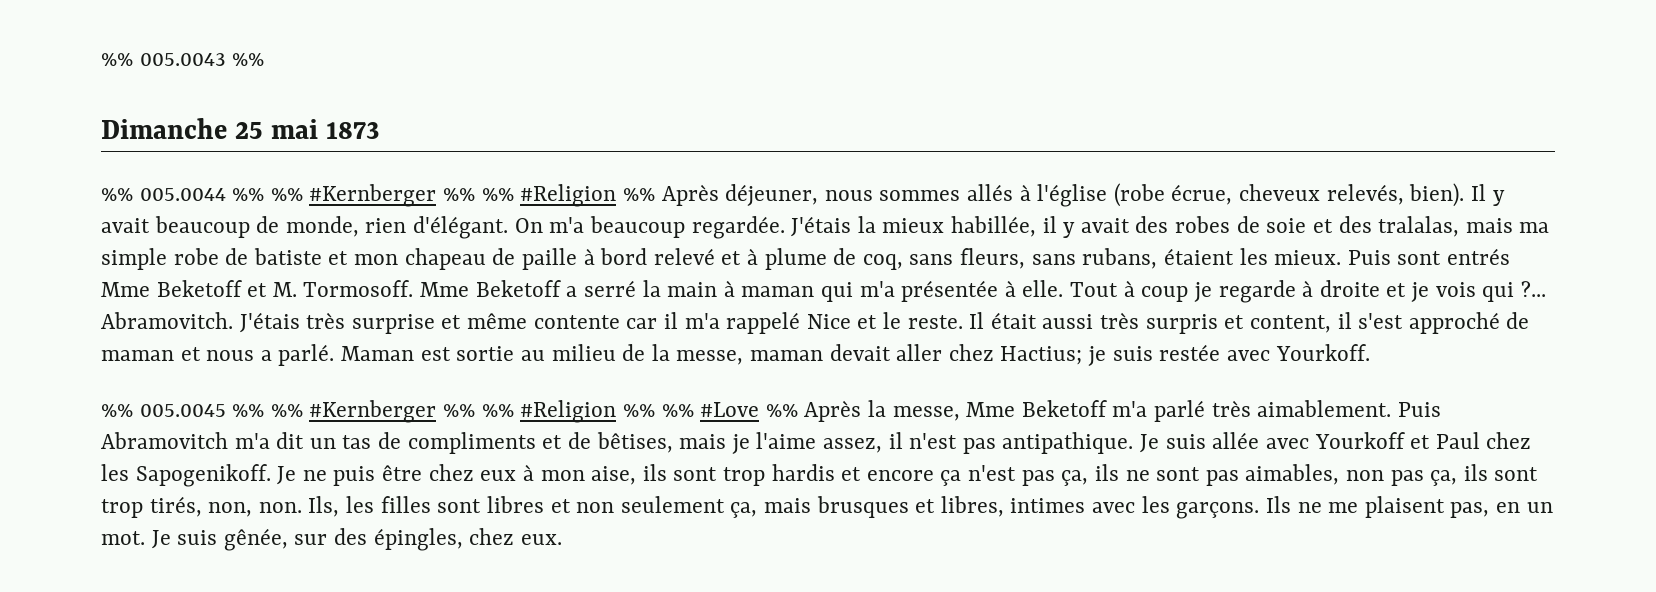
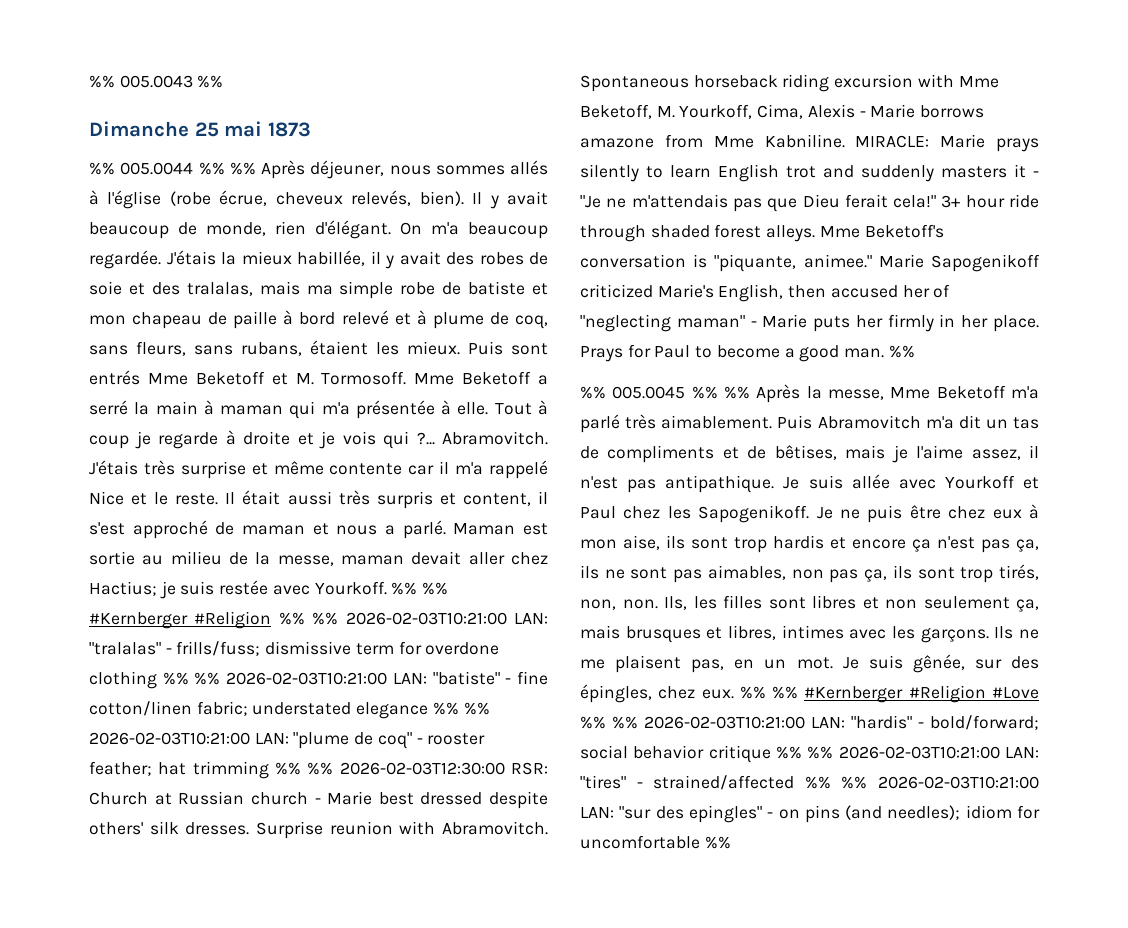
[309,184,655,207] #Kernberger %% %% #Religion %% -> (256, 168) none
[101,400,760,423] // %% 005.0045 %% %% #Kernberger %% %% #Religion %% %% #Love -> [391,582,449,595] [89,611,548,629] [89,641,500,656] [89,671,548,689] [89,701,490,719] [89,732,486,749] [89,761,548,779] [89,791,548,809] [89,821,549,839] [580,74,999,92] [580,104,985,119] [580,134,1039,152] [580,164,1039,182] [580,194,1039,212] [580,224,944,242] [580,254,1040,272] [580,284,951,302] [580,314,1039,332] [580,344,915,362] [580,386,718,399] %% %% #Kernberger #Religion %% %% 2026-02-03T10:21:00 LAN: "tralalas" - frills/fuss; dismissive term for overdone clothing %% %% 2026-02-03T10:21:00 LAN: "batiste" - fine cotton/linen fabric; understated elegance %% %% 2026-02-03T10:21:00 LAN: "plume de coq" - rooster feather; hat trimming %% %% 2026-02-03T12:30:00 RSR: Church at Russian church - Marie best dressed despite others' silk dresses. Surprise reunion with Abramovitch. Spontaneous horseback riding excursion with Mme Beketoff, M. Yourkoff, Cima, Alexis - Marie borrows amazone from Mme Kabniline. MIRACLE: Marie prays silently to learn English trot and suddenly masters it - "Je ne m'attendais pas que Dieu ferait cela!" 3+ hour ride through shaded forest alleys. Mme Beketoff's conversation is "piquante, animee." Marie Sapogenikoff criticized Marie's English, then accused her of "neglecting maman" - Marie puts her firmly in her place. Prays for Paul to become a good man. %% // %% 005.0045 %%
(562, 539) none -> [739,685,1039,703] [580,715,1039,730] [580,745,1039,763] [580,775,1039,790] [580,805,1040,823] [580,835,731,849] %% %% #Kernberger #Religion #Love %% %% 2026-02-03T10:21:00 LAN: "hardis" - bold/forward; social behavior critique %% %% 2026-02-03T10:21:00 LAN: "tires" - strained/affected %% %% 2026-02-03T10:21:00 LAN: "sur des epingles" - on pins (and needles); idiom for uncomfortable %%

